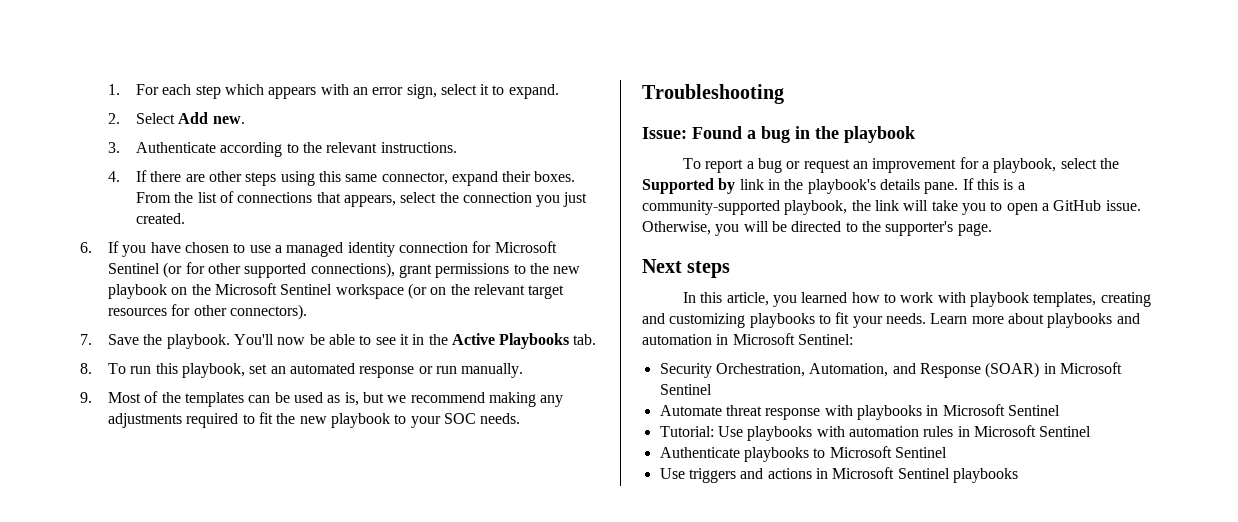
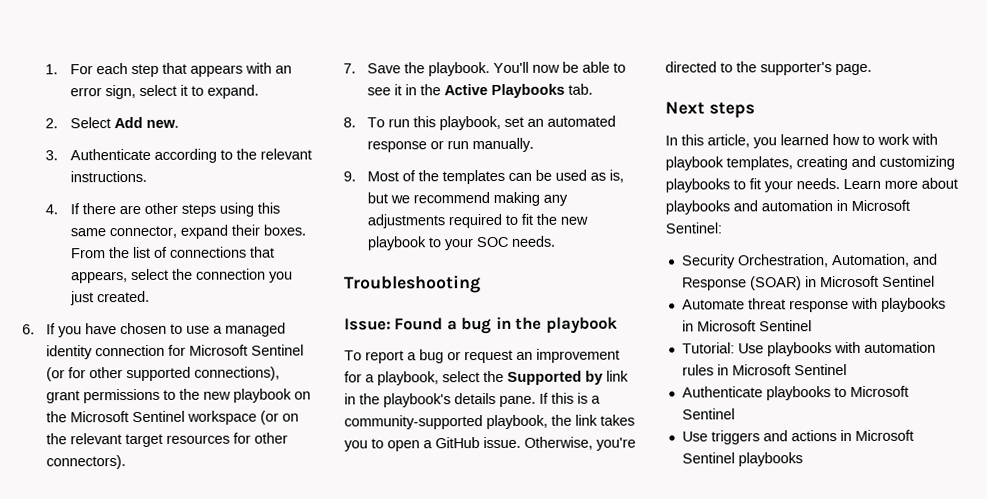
[224,84,264,95] which -> [161,62,187,74] that
[903,200,958,211] will take -> [600,414,635,426] takes
[715,221,787,236] you will be -> [596,437,636,451] you're

